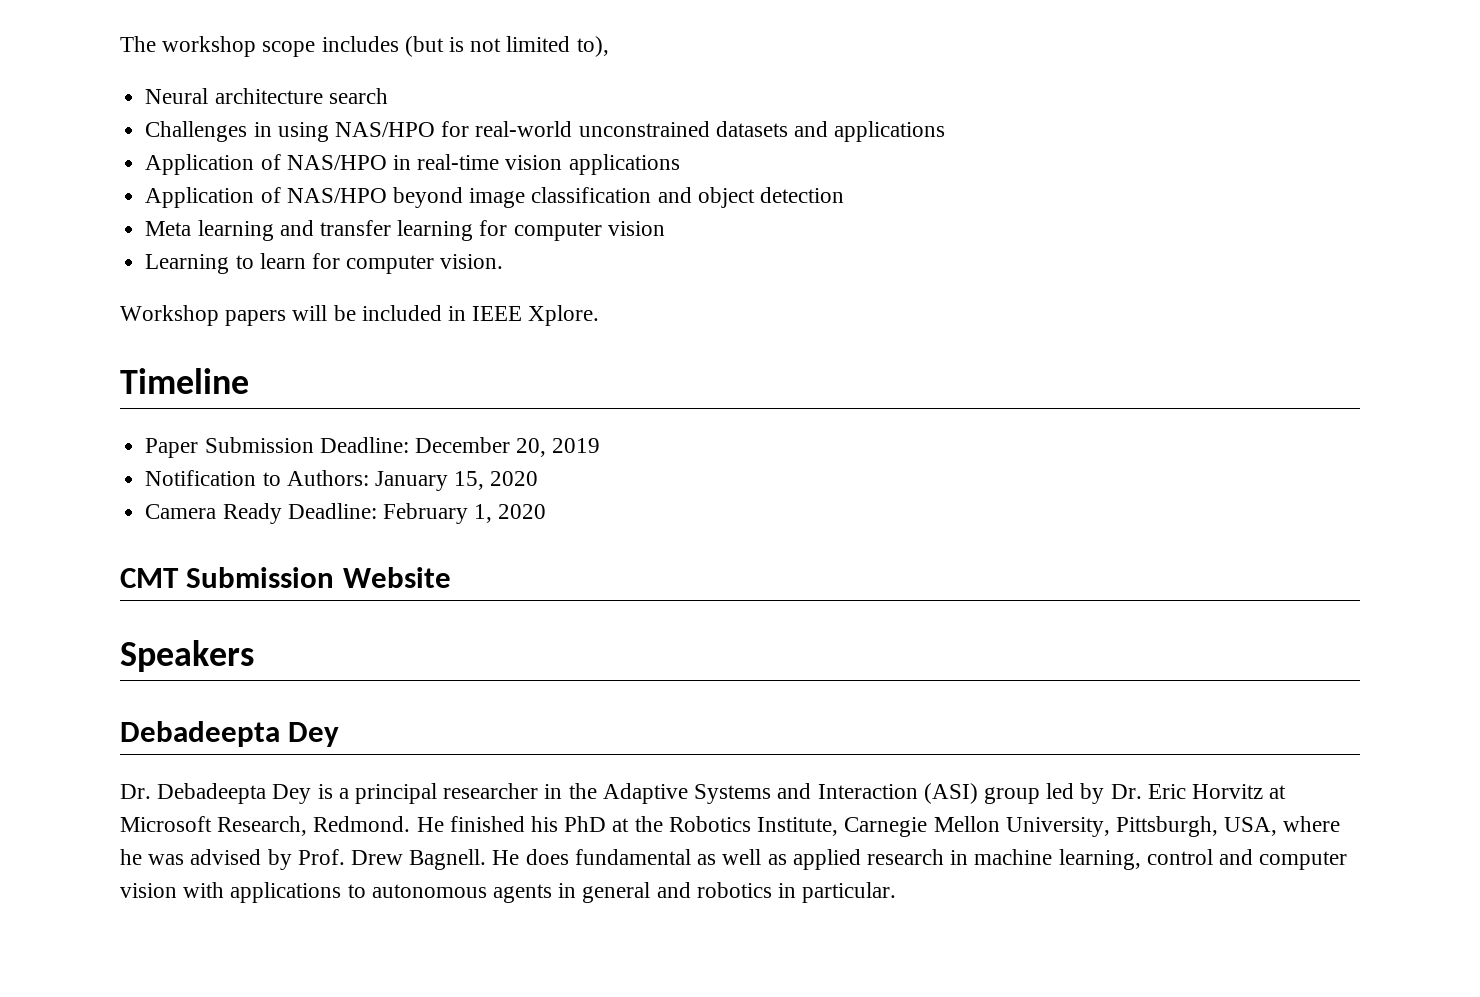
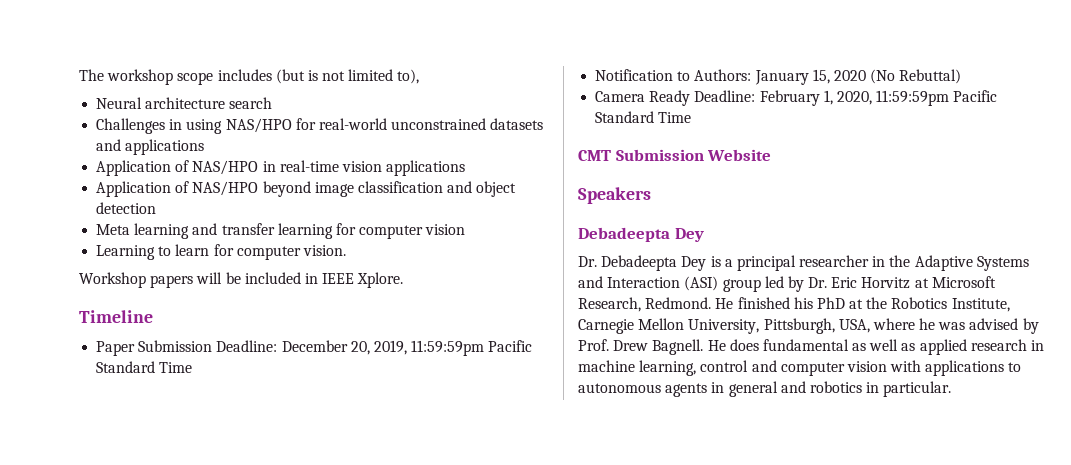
[552,438,601,453] 2019 -> [373,340,533,356] [96,361,193,373] 2019, 11:59:59pm Pacific Standard Time
(539, 478) none -> [870,69,962,84] (No Rebuttal)
[498,504,547,519] 2020 -> [836,90,998,106] [595,111,692,123] 2020, 11:59:59pm Pacific Standard Time

